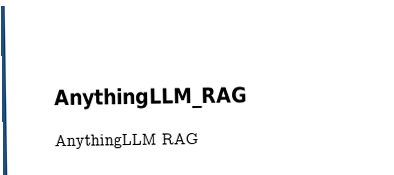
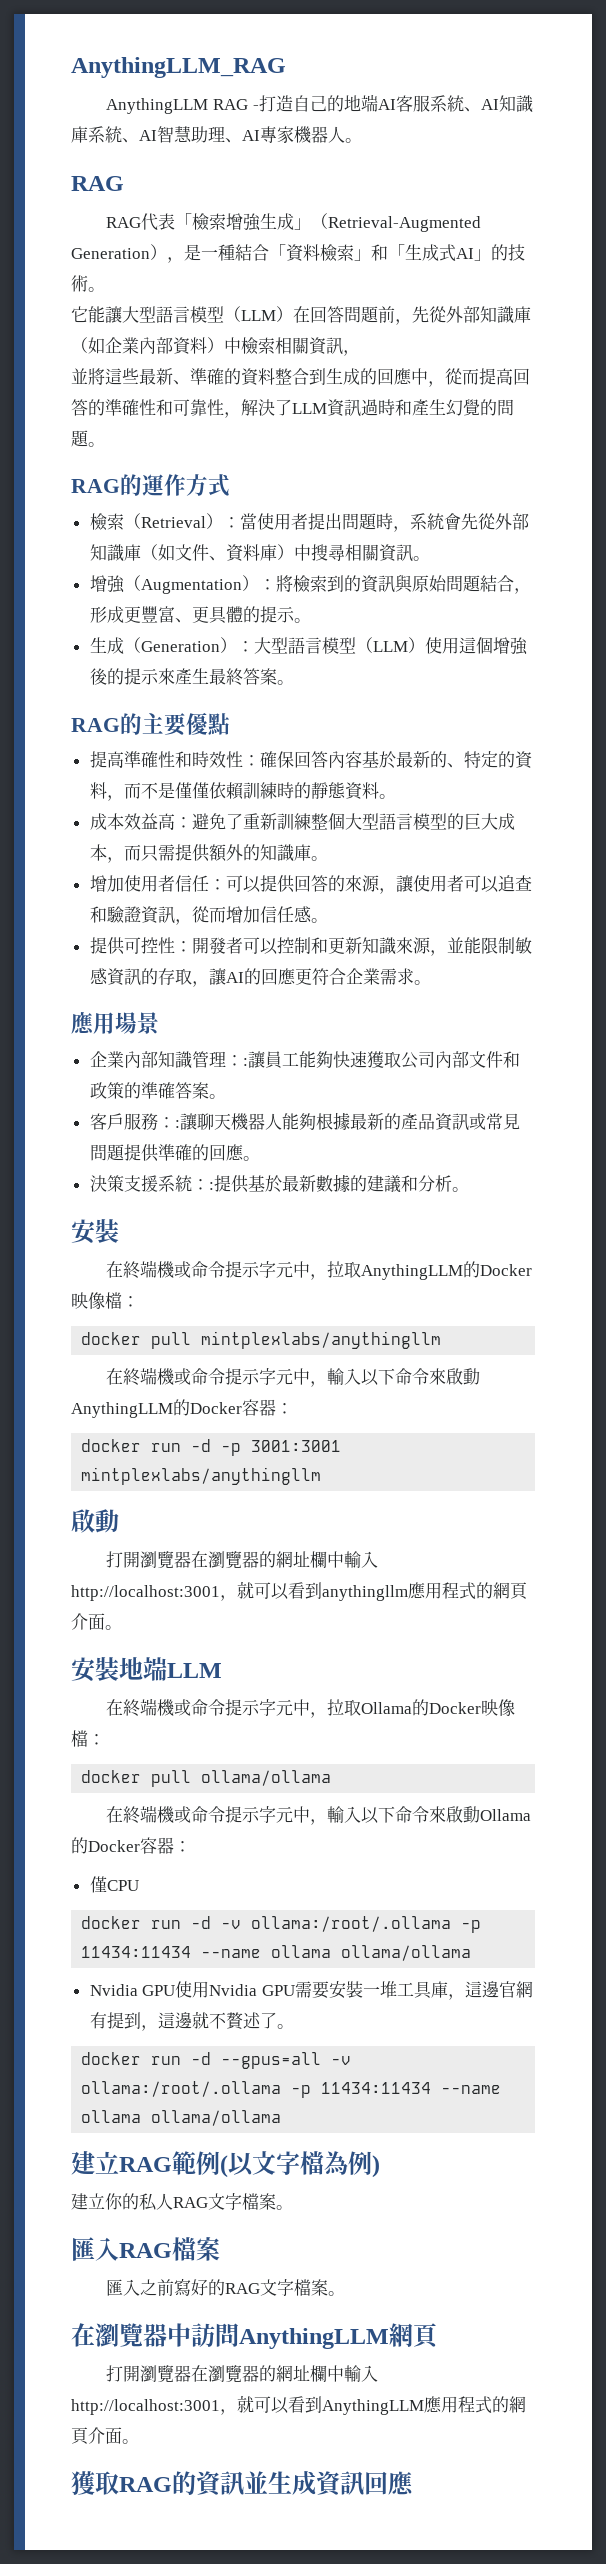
(199, 138) none -> [252,94,533,113] [71,126,362,144] [71,176,124,191] [106,213,482,232] [71,244,525,263] [71,275,105,292] [71,306,531,325] [71,337,360,356] [71,368,530,387] [71,399,514,418] [71,430,105,447] [71,474,230,497] [89,513,529,532] [89,544,430,562] [89,575,531,594] [89,606,311,624] [89,637,528,655] [89,668,294,686] [71,712,230,736] [89,751,533,769] [89,782,396,801] [89,813,515,830] [89,844,328,863] [89,875,532,894] [89,906,328,925] [89,937,532,956] [89,968,431,987] [71,1012,159,1035] [89,1051,520,1069] [89,1082,226,1099] [89,1112,520,1131] [89,1144,260,1162] [89,1174,469,1193] [71,1219,119,1244] [106,1260,533,1280] [71,1292,139,1310] [81,1331,442,1349] [106,1367,481,1387] [71,1399,293,1418] [81,1439,342,1456] [81,1467,322,1485] [71,1509,119,1533] [106,1551,379,1569] [71,1581,528,1601] [71,1613,122,1630] [71,1657,222,1682] [106,1698,516,1718] [71,1730,105,1747] [81,1770,332,1787] [106,1805,532,1825] [71,1837,191,1854] [89,1876,139,1893] [81,1916,482,1933] [81,1945,472,1961] [89,1981,533,2000] [89,2011,294,2031] [81,2052,352,2069] [81,2081,502,2098] [81,2110,282,2126] [71,2151,380,2178] [71,2193,293,2211] [71,2237,220,2261] [106,2278,346,2296] [71,2323,440,2349] [106,2365,379,2383] [71,2395,526,2415] [71,2427,139,2445] [71,2471,414,2497] -打造自己的地端AI客服系統、AI知識庫系統、AI智慧助理、AI專家機器人。 // RAG // RAG代表「檢索增強生成」（Retrieval-Augmented Generation），是一種結合「資料檢索」和「生成式AI」的技術。 // 它能讓大型語言模型（LLM）在回答問題前，先從外部知識庫（如企業內部資料）中檢索相關資訊， // 並將這些最新、準確的資料整合到生成的回應中，從而提高回答的準確性和可靠性，解決了LLM資訊過時和產生幻覺的問題。 // RAG的運作方式 // 檢索（Retrieval）：當使用者提出問題時，系統會先從外部知識庫（如文件、資料庫）中搜尋相關資訊。 // 增強（Augmentation）：將檢索到的資訊與原始問題結合，形成更豐富、更具體的提示。 // 生成（Generation）：大型語言模型（LLM）使用這個增強後的提示來產生最終答案。 // RAG的主要優點 // 提高準確性和時效性：確保回答內容基於最新的、特定的資料，而不是僅僅依賴訓練時的靜態資料。 // 成本效益高：避免了重新訓練整個大型語言模型的巨大成本，而只需提供額外的知識庫。 // 增加使用者信任：可以提供回答的來源，讓使用者可以追查和驗證資訊，從而增加信任感。 // 提供可控性：開發者可以控制和更新知識來源，並能限制敏感資訊的存取，讓AI的回應更符合企業需求。 // 應用場景 // 企業內部知識管理：:讓員工能夠快速獲取公司內部文件和政策的準確答案。 // 客戶服務：:讓聊天機器人能夠根據最新的產品資訊或常見問題提供準確的回應。 // 決策支援系統：:提供基於最新數據的建議和分析。 // 安裝 // 在終端機或命令提示字元中，拉取AnythingLLM的Docker映像檔： // docker pull mintplexlabs/anythingllm // 在終端機或命令提示字元中，輸入以下命令來啟動AnythingLLM的Docker容器： // docker run -d -p 3001:3001 mintplexlabs/anythingllm // 啟動 // 打開瀏覽器在瀏覽器的網址欄中輸入http://localhost:3001，就可以看到anythingllm應用程式的網頁介面。 // 安裝地端LLM // 在終端機或命令提示字元中，拉取Ollama的Docker映像檔： // docker pull ollama/ollama // 在終端機或命令提示字元中，輸入以下命令來啟動Ollama的Docker容器： // 僅CPU // docker run -d -v ollama:/root/.ollama -p 11434:11434 --name ollama ollama/ollama // Nvidia GPU使用Nvidia GPU需要安裝一堆工具庫，這邊官網有提到，這邊就不贅述了。 // docker run -d --gpus=all -v ollama:/root/.ollama -p 11434:11434 --name ollama ollama/ollama // 建立RAG範例(以文字檔為例) // 建立你的私人RAG文字檔案。 // 匯入RAG檔案 // 匯入之前寫好的RAG文字檔案。 // 在瀏覽器中訪問AnythingLLM網頁 // 打開瀏覽器在瀏覽器的網址欄中輸入http://localhost:3001，就可以看到AnythingLLM應用程式的網頁介面。 // 獲取RAG的資訊並生成資訊回應

